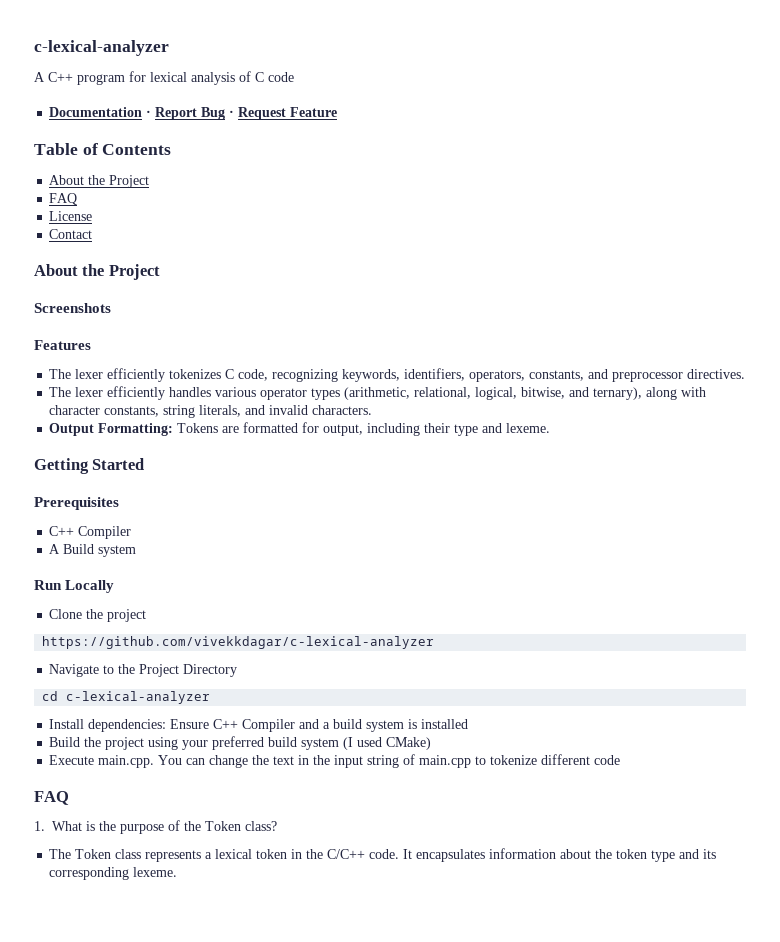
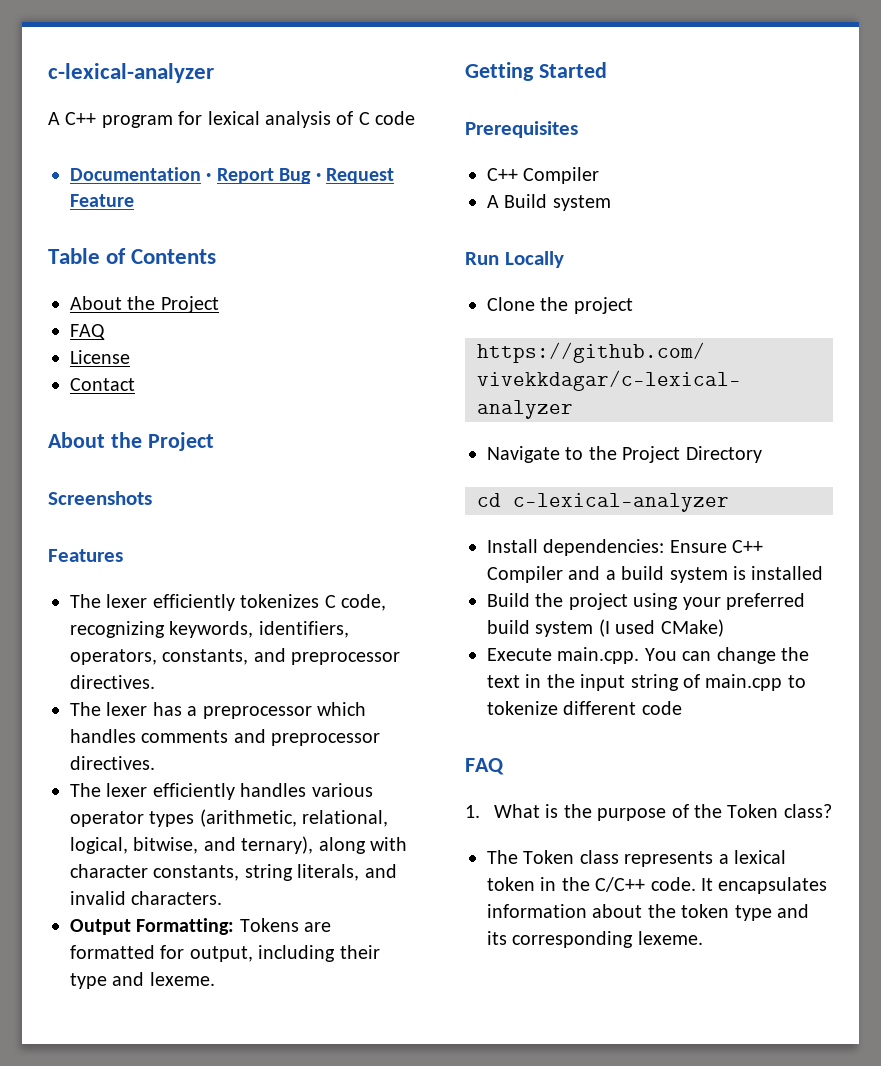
(746, 374) none -> [70,702,366,719] [70,729,381,746] [70,756,155,770] // The lexer has a preprocessor which handles comments and preprocessor directives.

